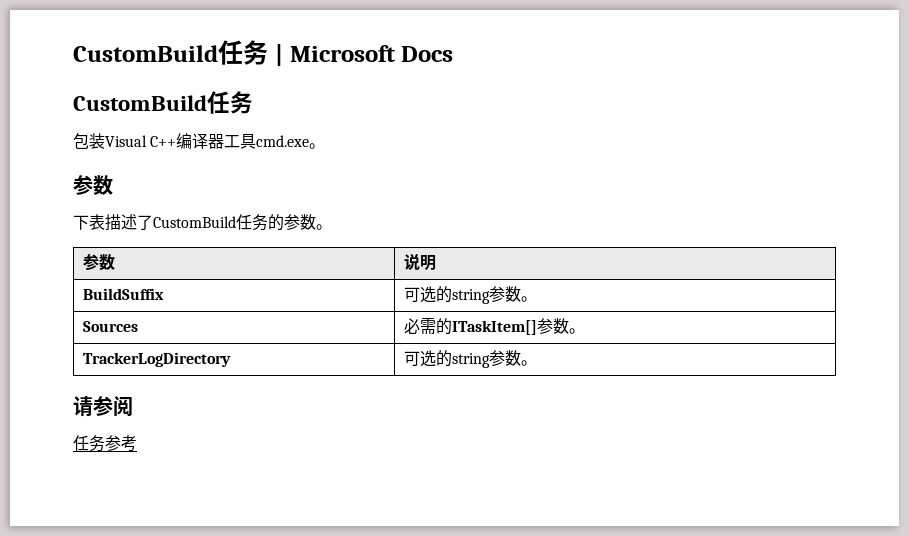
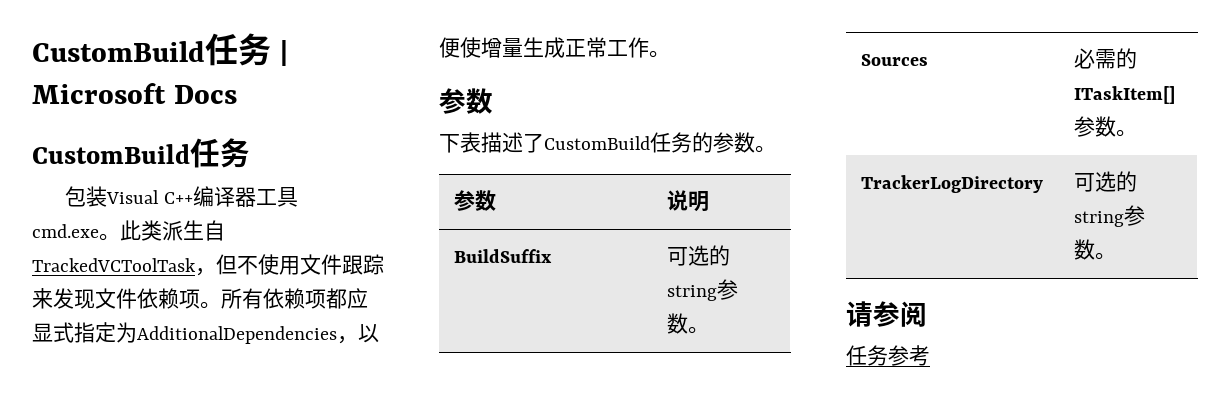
(326, 146) none -> [120,220,225,241] [32,254,384,276] [32,288,368,309] [32,322,379,344] [439,37,670,58] 此类派生自TrackedVCToolTask，但不使用文件跟踪来发现文件依赖项。所有依赖项都应显式指定为AdditionalDependencies，以便使增量生成正常工作。

